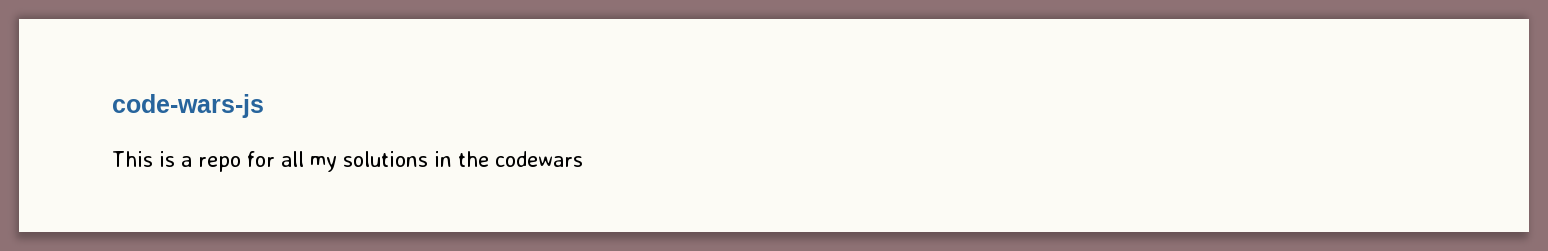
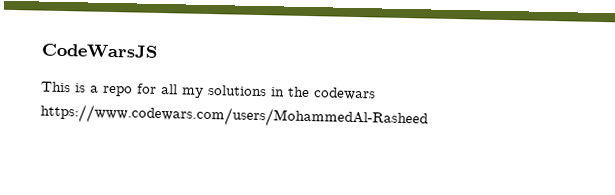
[112,94,264,118] code-wars-js -> [41,43,158,59] CodeWarsJS
(583, 159) none -> [40,103,428,130] https://www.codewars.com/users/MohammedAl-Rasheed

